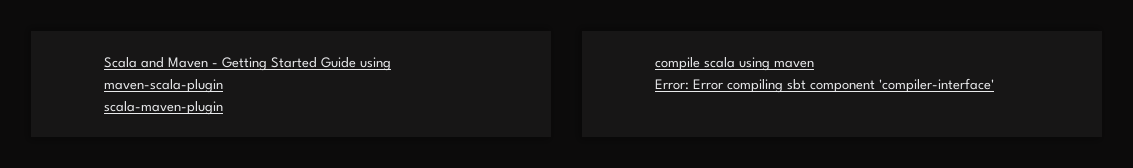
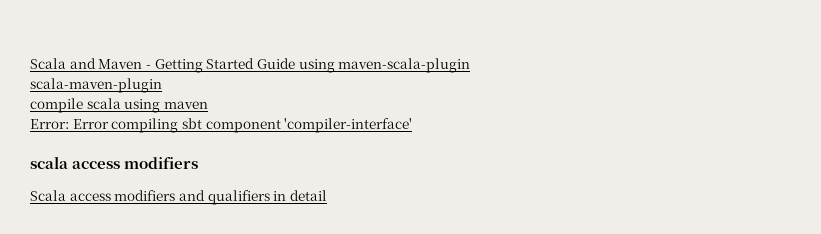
(994, 85) none -> [30,156,199,169] [30,190,327,205] // scala access modifiers // Scala access modifiers and qualifiers in detail

